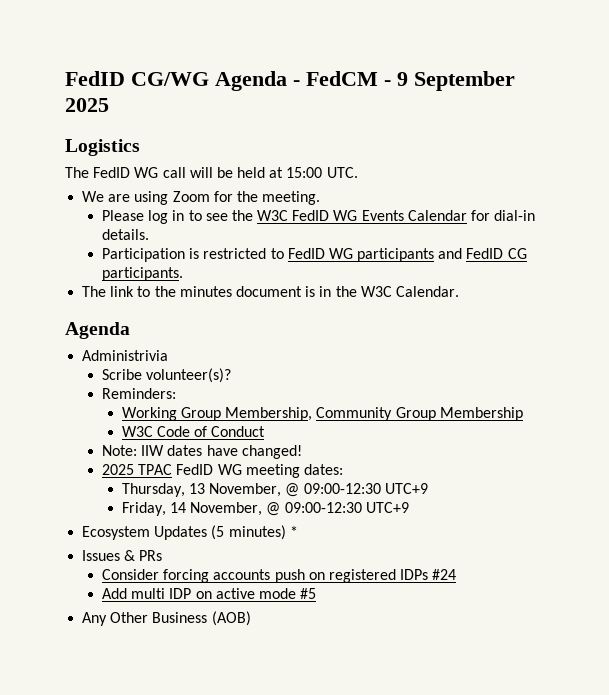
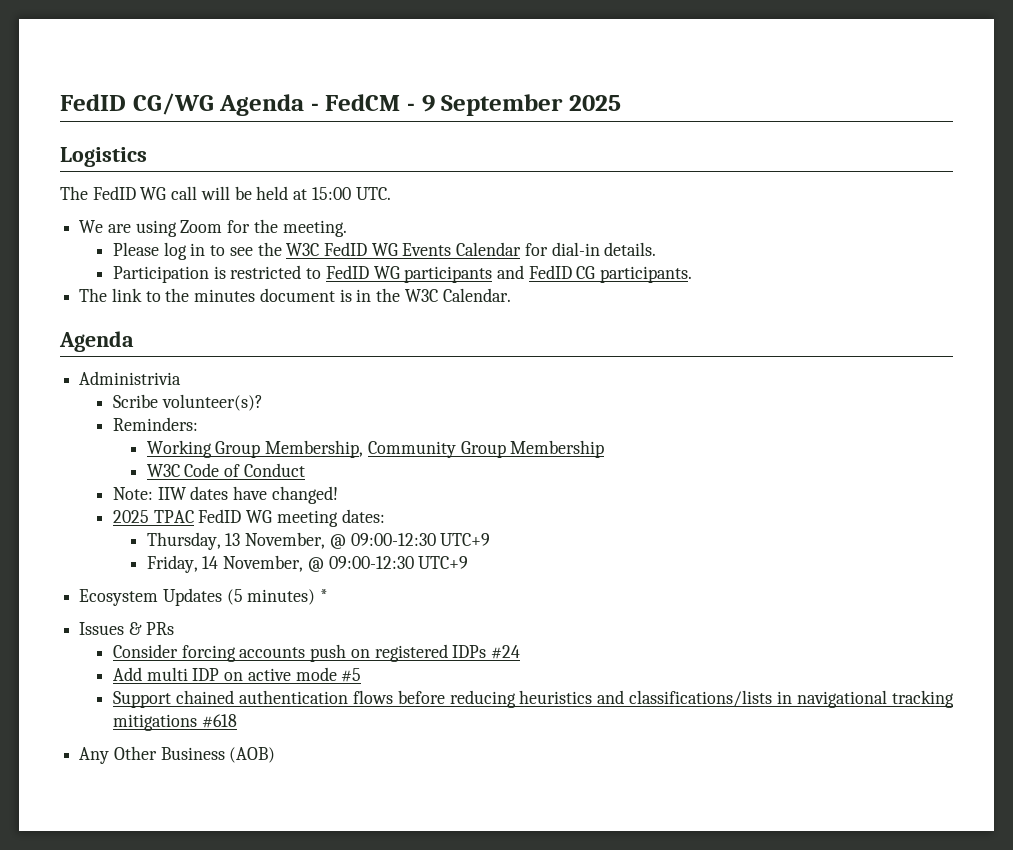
(317, 593) none -> [112,690,955,708] [112,714,237,731] // Support chained authentication flows before reducing heuristics and classifications/lists in navigational tracking mitigations #618

